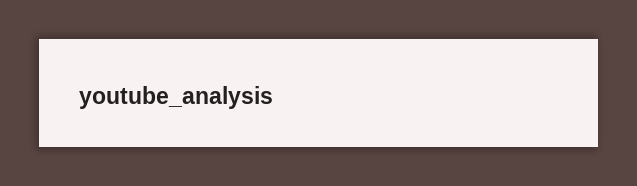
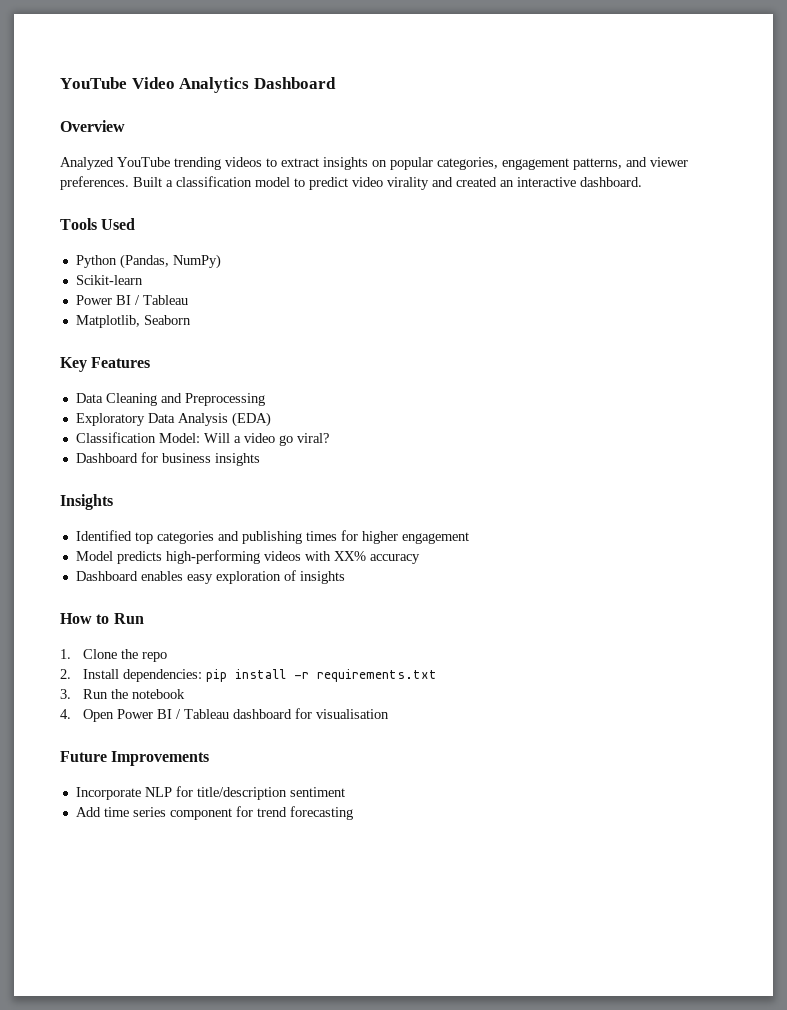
[79,86,273,109] youtube_analysis -> [60,77,336,93] [60,120,125,132] [60,157,688,170] [60,176,642,190] [60,218,136,230] [75,254,221,269] [75,275,143,285] [75,295,188,305] [75,315,191,328] [60,357,151,372] [75,393,265,406] [75,412,271,427] [75,432,329,446] [75,452,260,466] [60,494,113,510] [75,530,469,544] [75,550,420,564] [75,570,345,584] [60,613,144,624] [60,649,168,662] [60,669,438,682] [60,689,186,699] [60,708,390,722] [60,751,210,766] [75,786,345,800] [75,806,353,820] YouTube Video Analytics Dashboard // Overview // Analyzed YouTube trending videos to extract insights on popular categories, engagement patterns, and viewer preferences. Built a classification model to predict video virality and created an interactive dashboard. // Tools Used // Python (Pandas, NumPy) // Scikit-learn // Power BI / Tableau // Matplotlib, Seaborn // Key Features // Data Cleaning and Preprocessing // Exploratory Data Analysis (EDA) // Classification Model: Will a video go viral? // Dashboard for business insights // Insights // Identified top categories and publishing times for higher engagement // Model predicts high-performing videos with XX% accuracy // Dashboard enables easy exploration of insights // How to Run // 1. Clone the repo // 2. Install dependencies: pip install -r requirements.txt // 3. Run the notebook // 4. Open Power BI / Tableau dashboard for visualisation // Future Improvements // Incorporate NLP for title/description sentiment // Add time series component for trend forecasting

